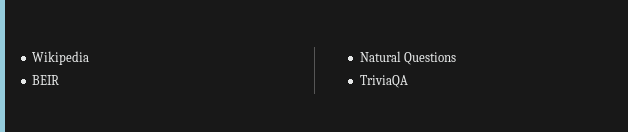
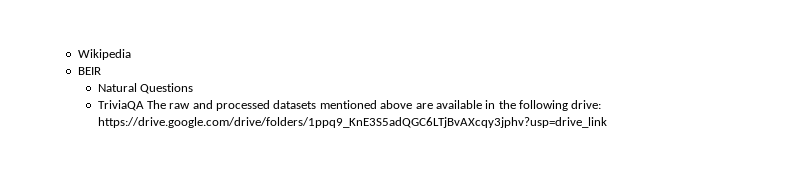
(408, 81) none -> [146,100,602,111] [97,117,607,128] The raw and processed datasets mentioned above are available in the following drive: https://drive.google.com/drive/folders/1ppq9_KnE3S5adQGC6LTjBvAXcqy3jphv?usp=drive_link

